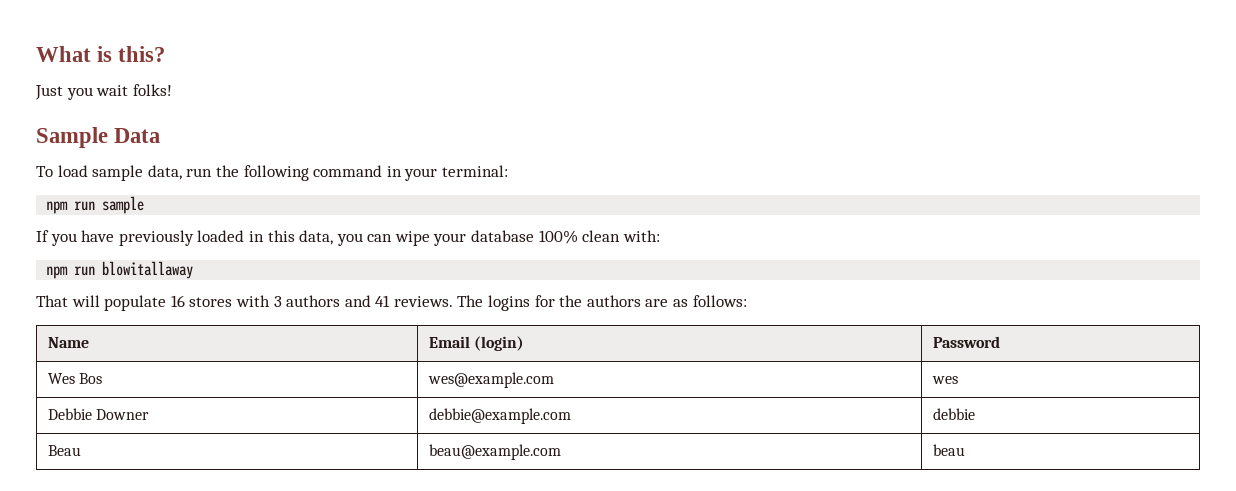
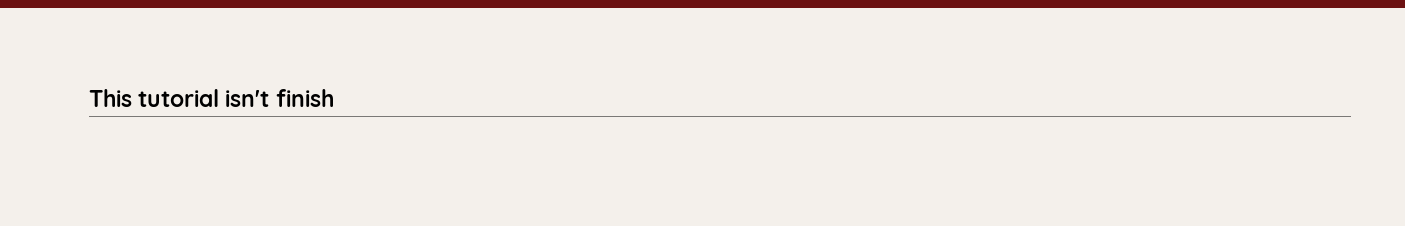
[36,46,166,62] [35,84,172,100] [36,127,161,148] [36,165,508,181] [46,196,145,214] [36,230,660,246] [46,261,194,279] [36,295,747,311] [47,337,89,348] [428,336,525,351] [932,336,1000,348] [47,373,103,384] [427,372,554,388] [931,376,958,384] [47,408,150,420] [428,408,571,424] [932,408,975,420] [47,445,81,456] [428,444,561,460] [932,444,965,456] What is this? // Just you wait folks! // Sample Data // To load sample data, run the following command in your terminal: // npm run sample // If you have previously loaded in this data, you can wipe your database 100% clean with: // npm run blowitallaway // That will populate 16 stores with 3 authors and 41 reviews. The logins for the authors are as follows: // Name | Email (login) | Password // Wes Bos | wes@example.com | wes // Debbie Downer | debbie@example.com | debbie // Beau | beau@example.com | beau -> [89,89,334,107] This tutorial isn't finish

